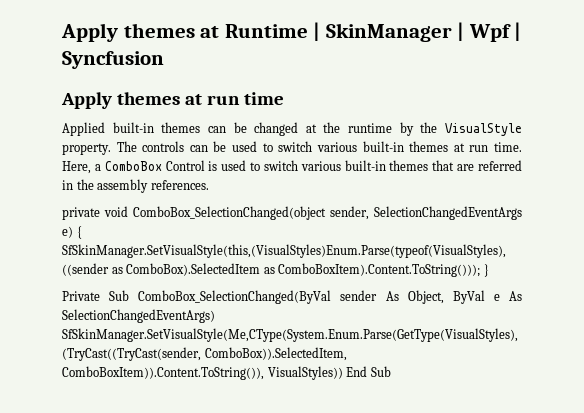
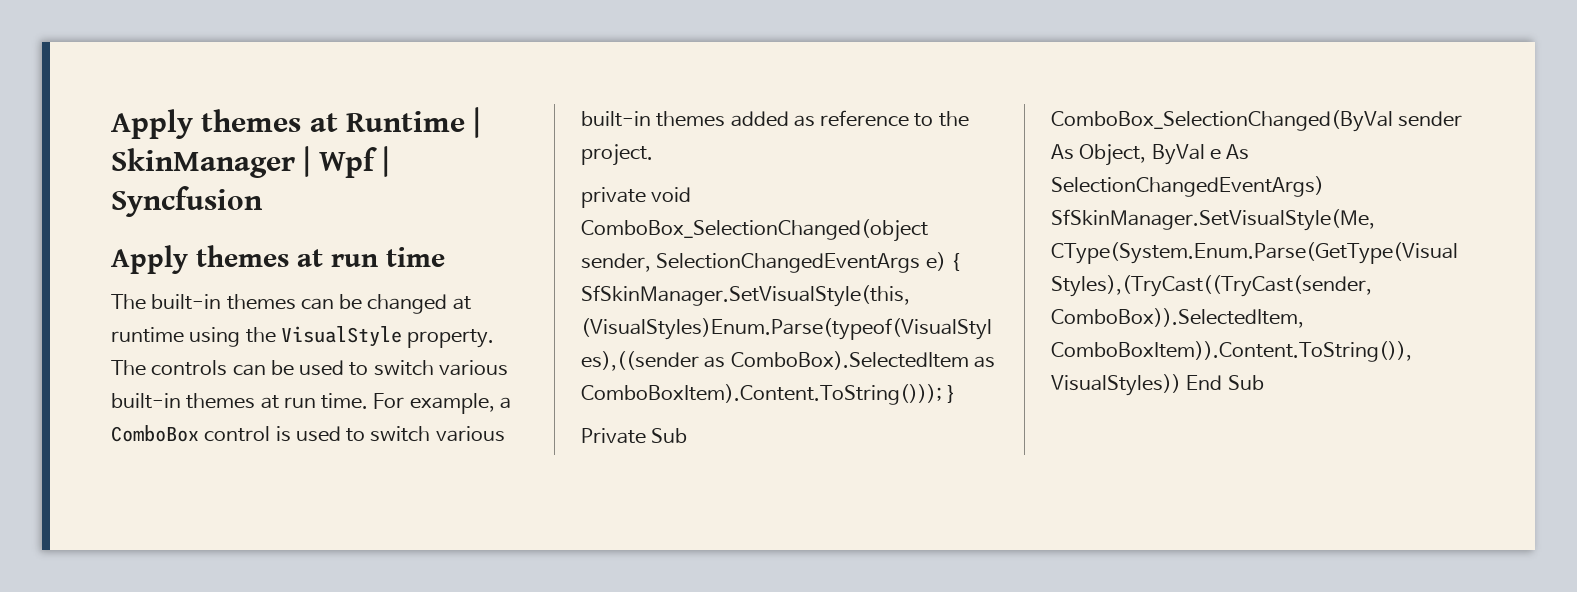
[62,122,105,136] Applied -> [111,294,146,310] The
[323,122,414,136] the runtime by -> [111,327,241,347] runtime using
[62,161,91,174] Here, -> [373,393,495,414] For example,
[165,160,205,171] Control -> [204,426,271,442] control
[432,160,522,171] [62,179,209,193] that are referred in the assembly references. -> [730,110,969,127] [581,144,653,166] added as reference to the project.

